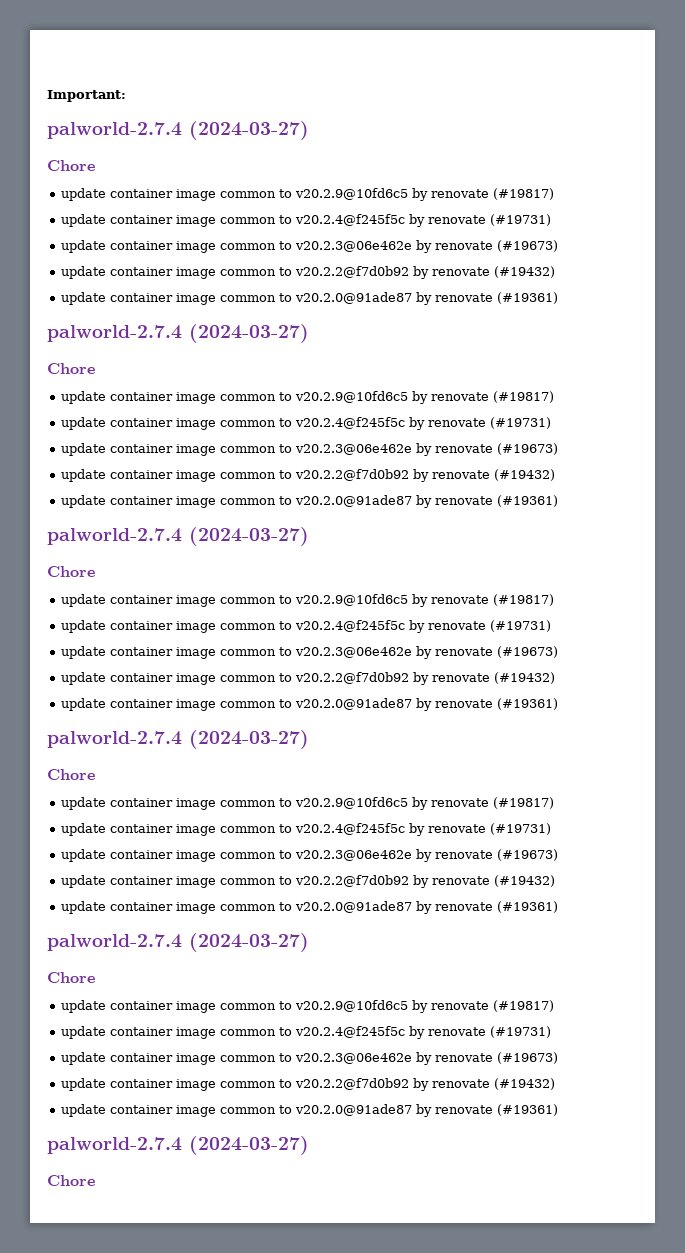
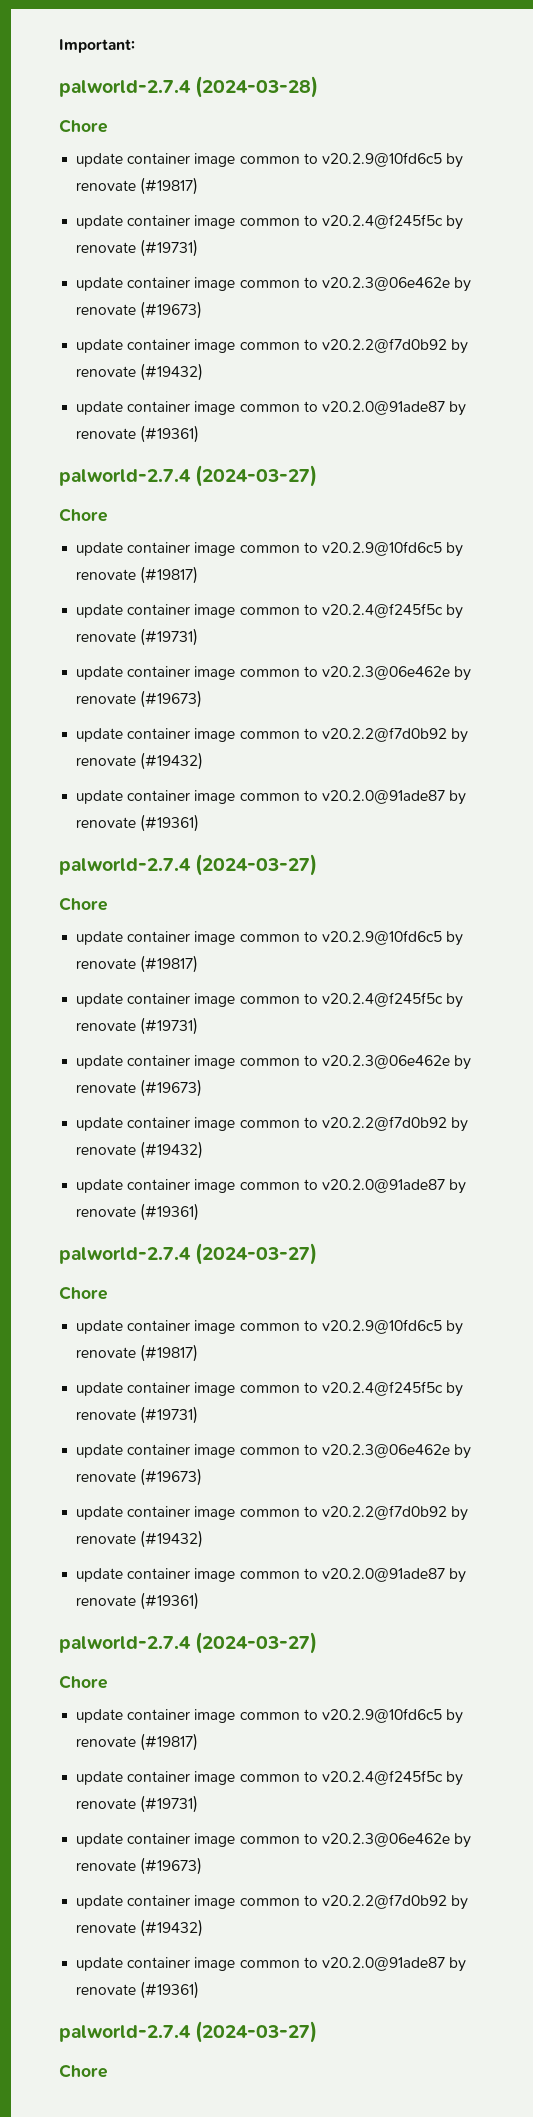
[189,121,309,140] (2024-03-27) -> [195,76,319,98] (2024-03-28)

